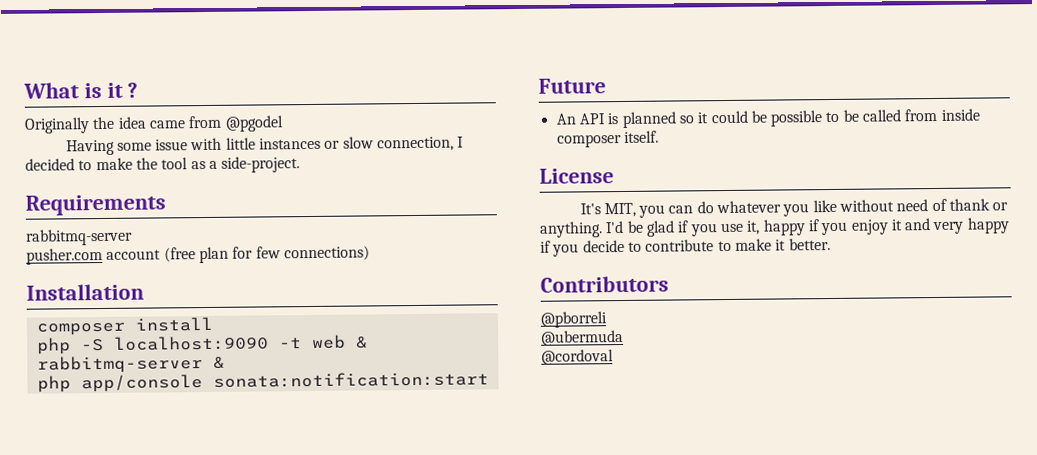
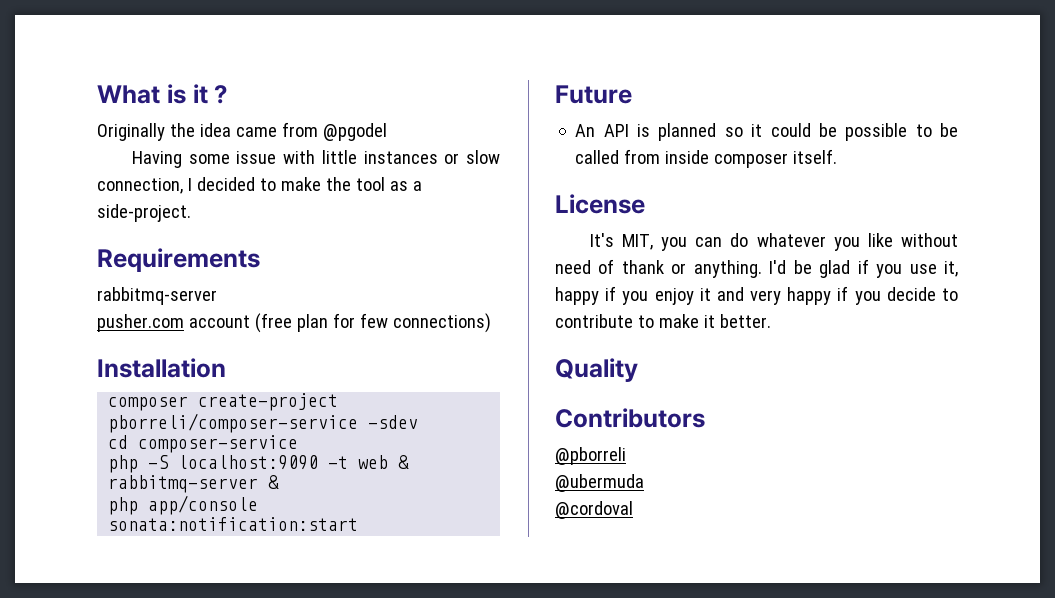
[134,316,213,332] install -> [198,393,339,411] [108,413,419,433] [108,435,299,453] create-project pborreli/composer-service -sdev // cd composer-service
(831, 244) none -> [555,358,638,382] // Quality

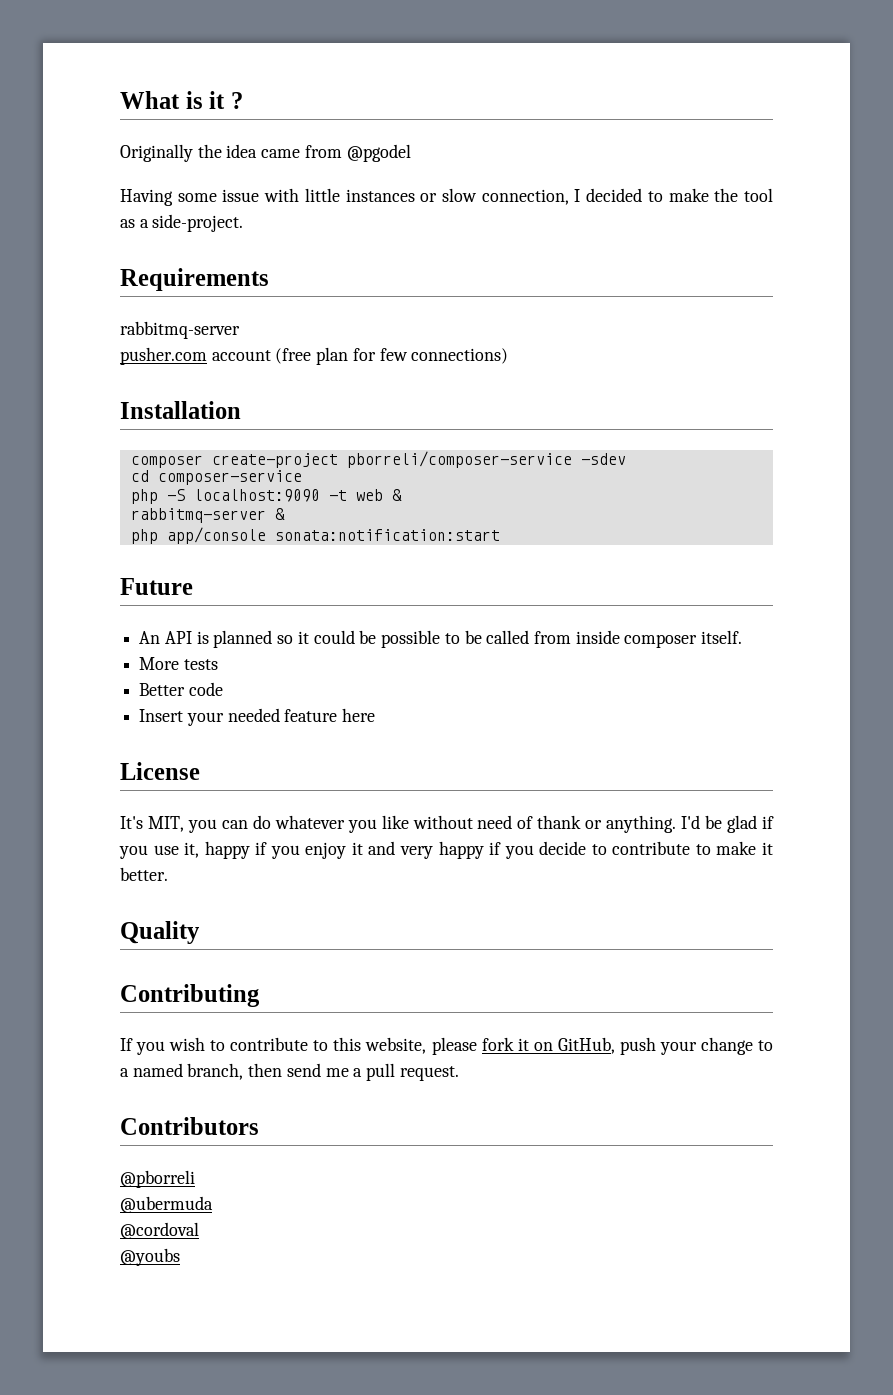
(838, 156) none -> [139,657,218,670] [139,682,223,696] [139,708,376,726] // More tests // Better code // Insert your needed feature here
(638, 370) none -> [120,984,260,1007] [120,1037,773,1055] [120,1063,459,1081] // Contributing // If you wish to contribute to this website, please fork it on GitHub, push your change to a named branch, then send me a pull request.
(633, 510) none -> [120,1248,180,1266] // @youbs

